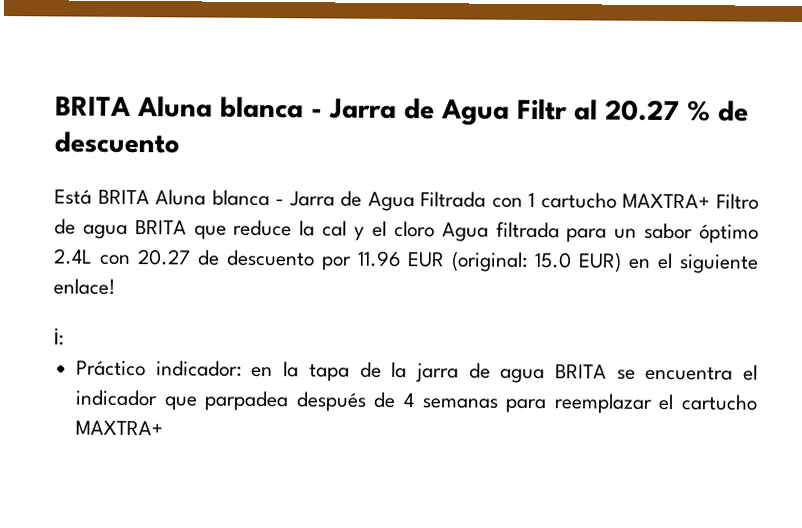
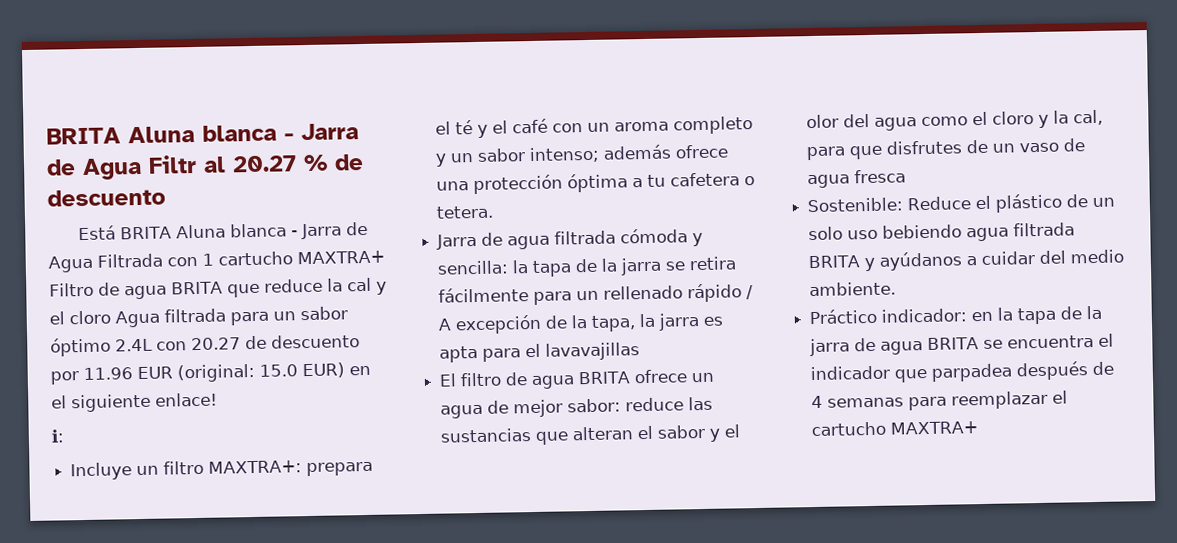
(64, 337) none -> [70,460,374,481] [435,116,754,138] [435,144,729,167] [436,172,756,195] [436,205,495,219] [436,228,704,250] [437,256,737,277] [438,283,754,305] [438,313,724,335] [439,342,641,363] [439,369,715,390] [440,396,714,419] [440,424,741,445] [806,109,1104,131] [806,138,1086,161] [807,169,907,189] [807,193,1116,213] [808,222,1076,242] [808,249,1125,272] [809,281,897,297] // Incluye un filtro MAXTRA+: prepara el té y el café con un aroma completo y un sabor intenso; además ofrece una protección óptima a tu cafetera o tetera. // Jarra de agua filtrada cómoda y sencilla: la tapa de la jarra se retira fácilmente para un rellenado rápido / A excepción de la tapa, la jarra es apta para el lavavajillas // El filtro de agua BRITA ofrece un agua de mejor sabor: reduce las sustancias que alteran el sabor y el olor del agua como el cloro y la cal, para que disfrutes de un vaso de agua fresca // Sostenible: Reduce el plástico de un solo uso bebiendo agua filtrada BRITA y ayúdanos a cuidar del medio ambiente.

